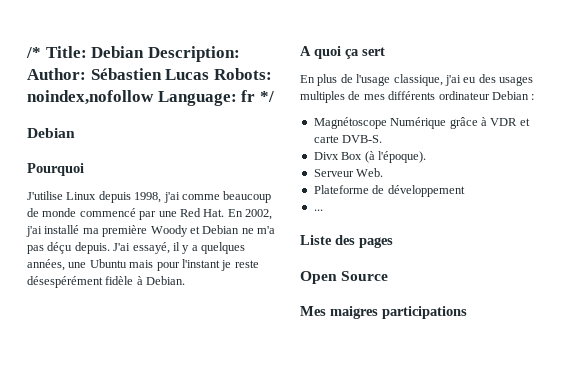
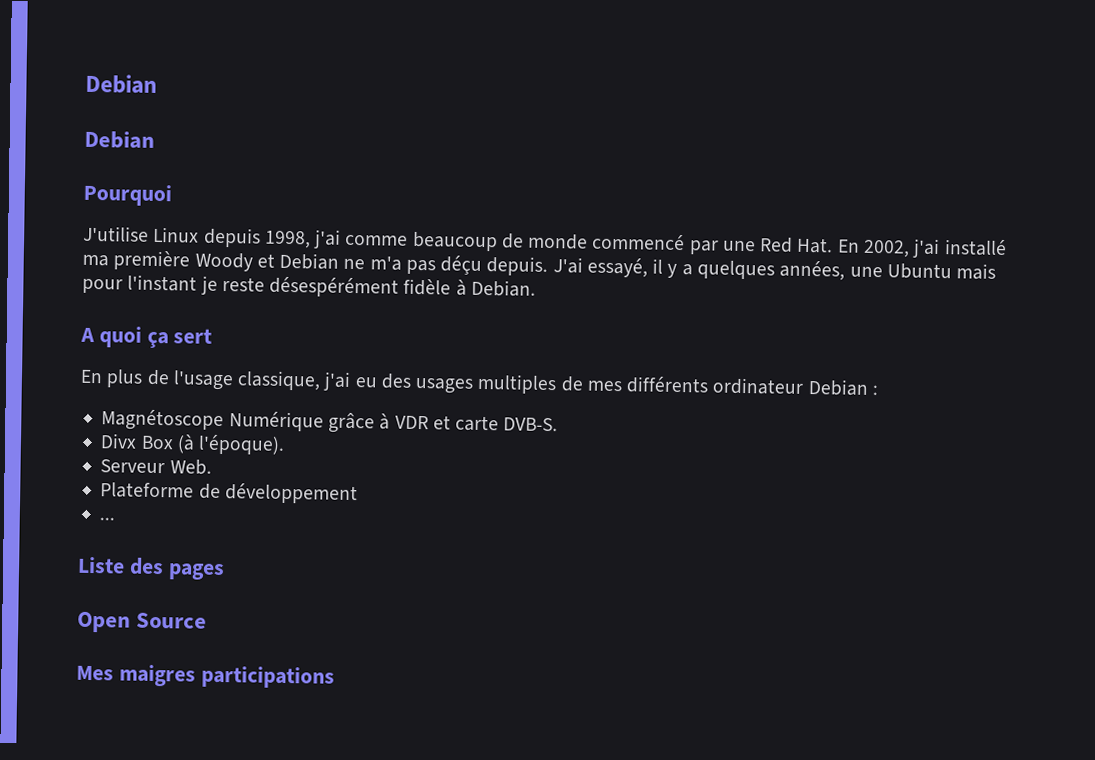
[26,46,240,62] [27,68,272,80] [27,90,274,106] /* Title: Debian Description: Author: Sébastien Lucas Robots: noindex,nofollow Language: fr */ -> [85,73,157,94] Debian

